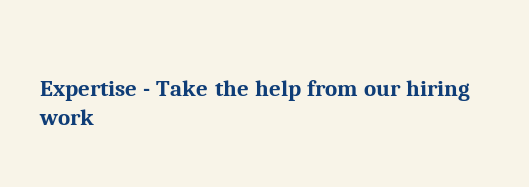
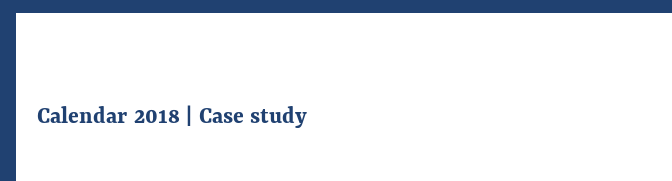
[40,80,471,101] [39,109,94,125] Expertise - Take the help from our hiring work -> [37,105,308,128] Calendar 2018 | Case study

